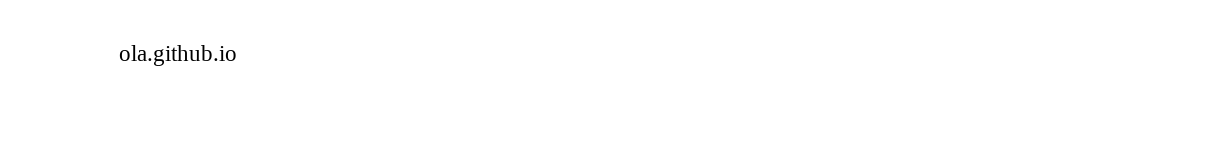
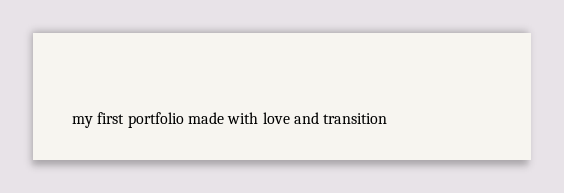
[119,45,237,66] ola.github.io -> [72,112,388,128] my first portfolio made with love and transition

